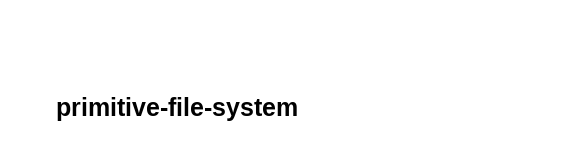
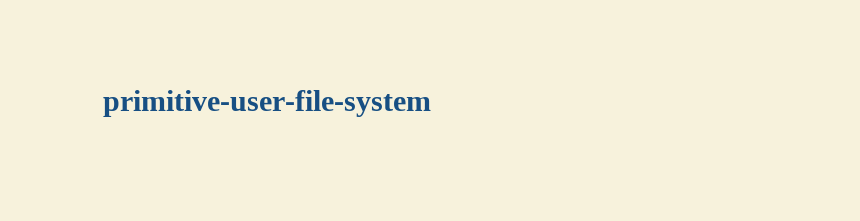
[56,97,298,121] primitive-file-system -> [103,90,431,117] primitive-user-file-system

